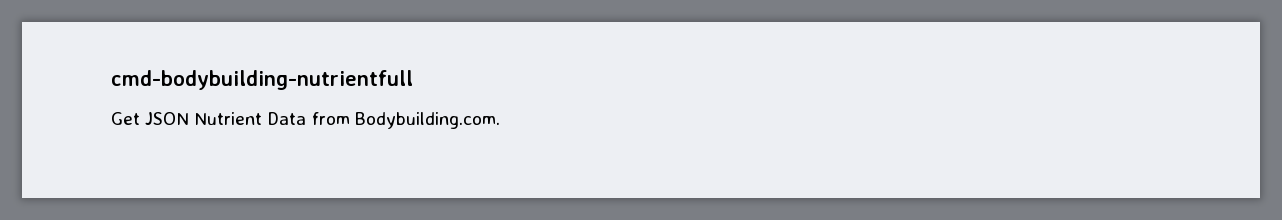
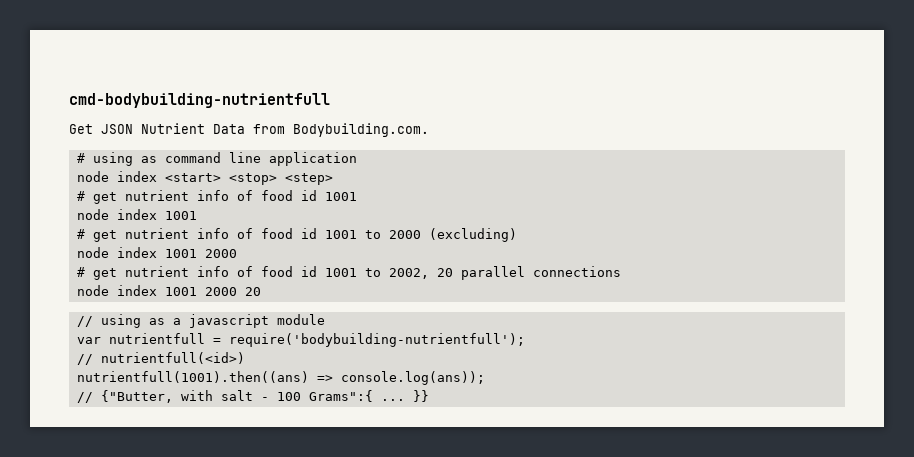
(500, 120) none -> [76,152,357,166] [76,171,333,185] [76,190,357,204] [76,209,197,220] [76,228,517,242] [76,247,237,258] [76,266,621,280] [76,285,261,296] [76,314,325,328] [76,333,525,347] [76,352,245,365] [76,371,485,385] [76,390,429,403] // # using as command line application // node index <start> <stop> <step> // # get nutrient info of food id 1001 // node index 1001 // # get nutrient info of food id 1001 to 2000 (excluding) // node index 1001 2000 // # get nutrient info of food id 1001 to 2002, 20 parallel connections // node index 1001 2000 20 // // using as a javascript module // var nutrientfull = require('bodybuilding-nutrientfull'); // // nutrientfull(<id>) // nutrientfull(1001).then((ans) => console.log(ans)); // // {"Butter, with salt - 100 Grams":{ ... }}

